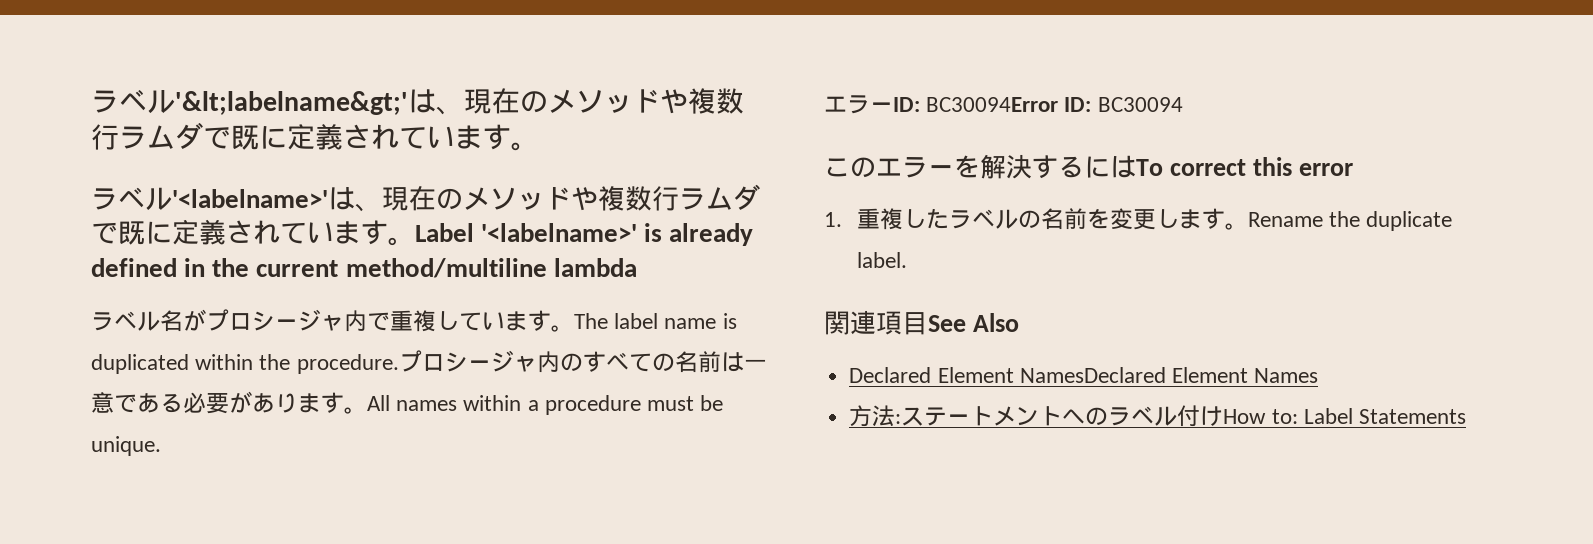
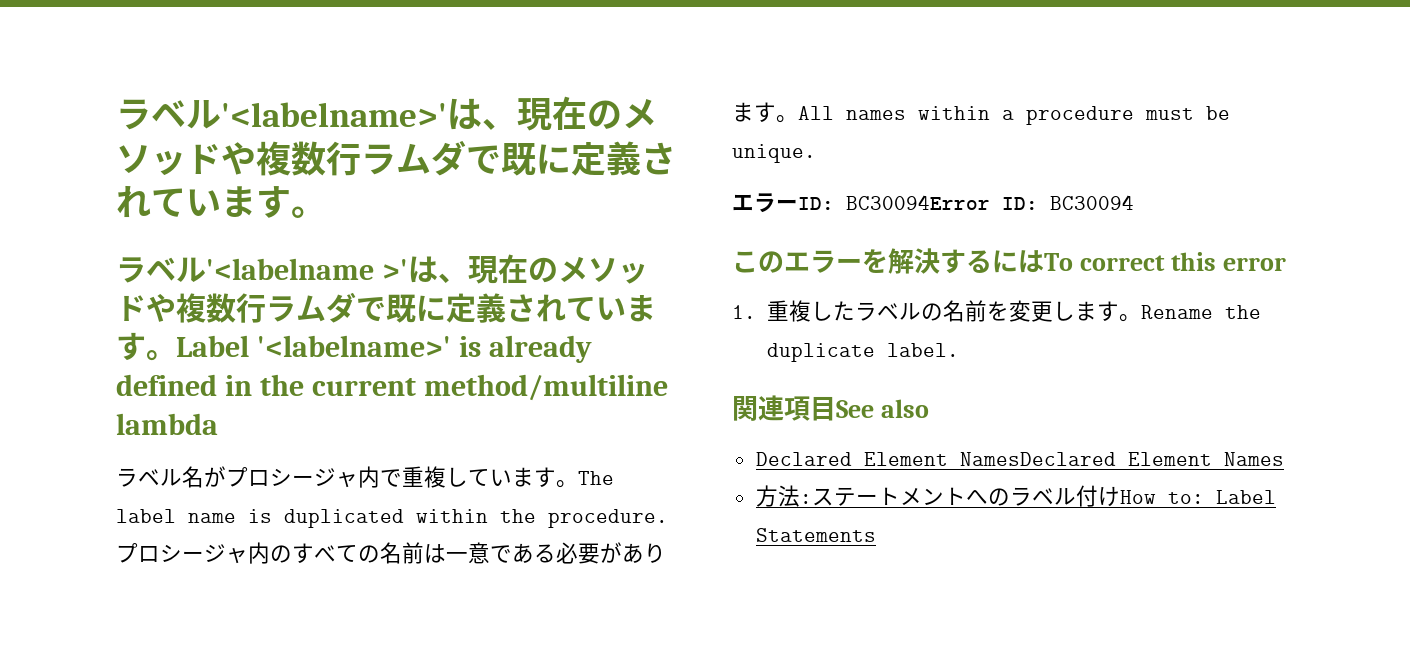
[91,90,408,115] ラベル'&lt;labelname&gt;' -> [116,99,447,130] ラベル'<labelname>'
[172,189,328,208] '<labelname>' -> [206,258,409,280] '<labelname >'
[972,313,1019,332] Also -> [881,399,930,418] also

